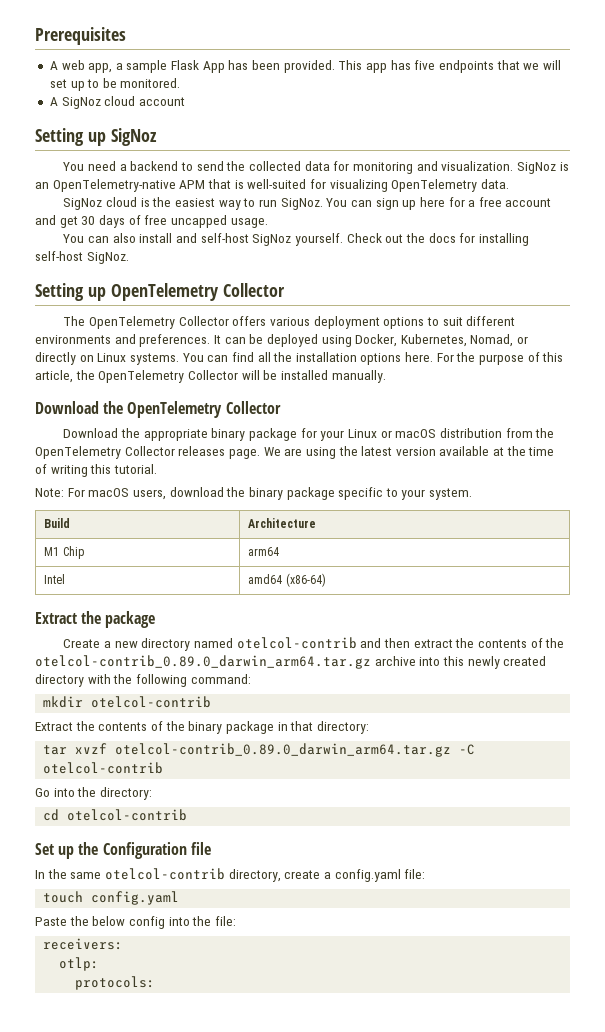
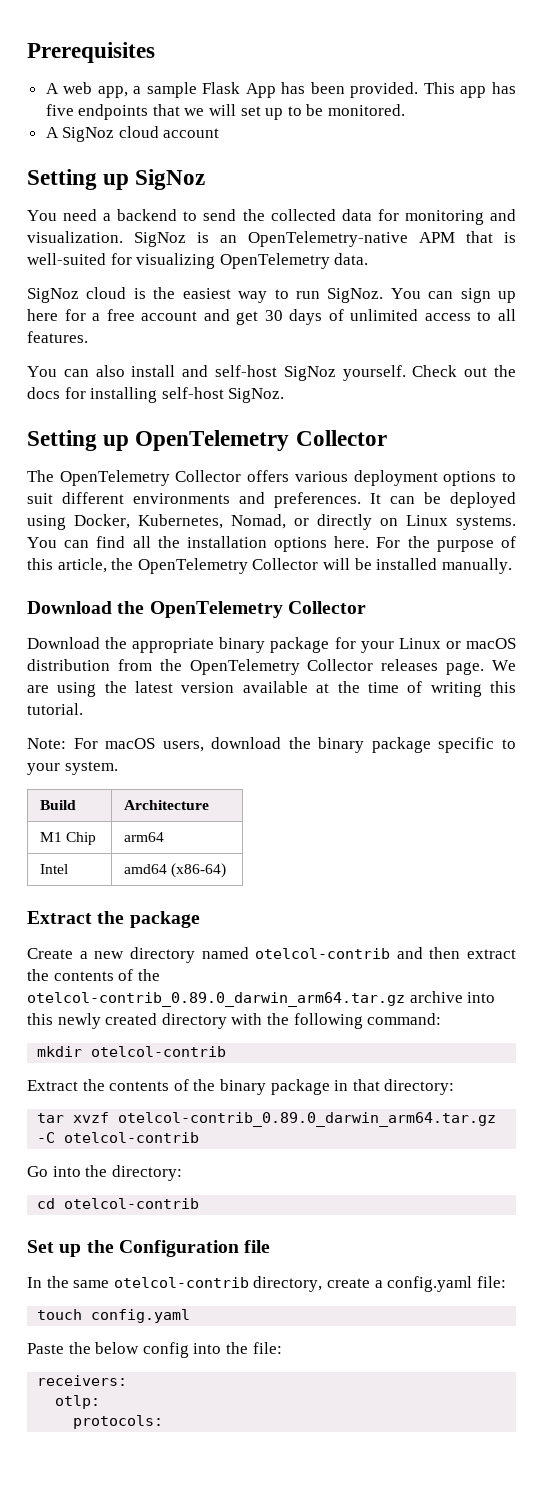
[144,215,268,228] free uncapped usage. -> [350,309,516,321] [27,331,88,343] unlimited access to all features.

